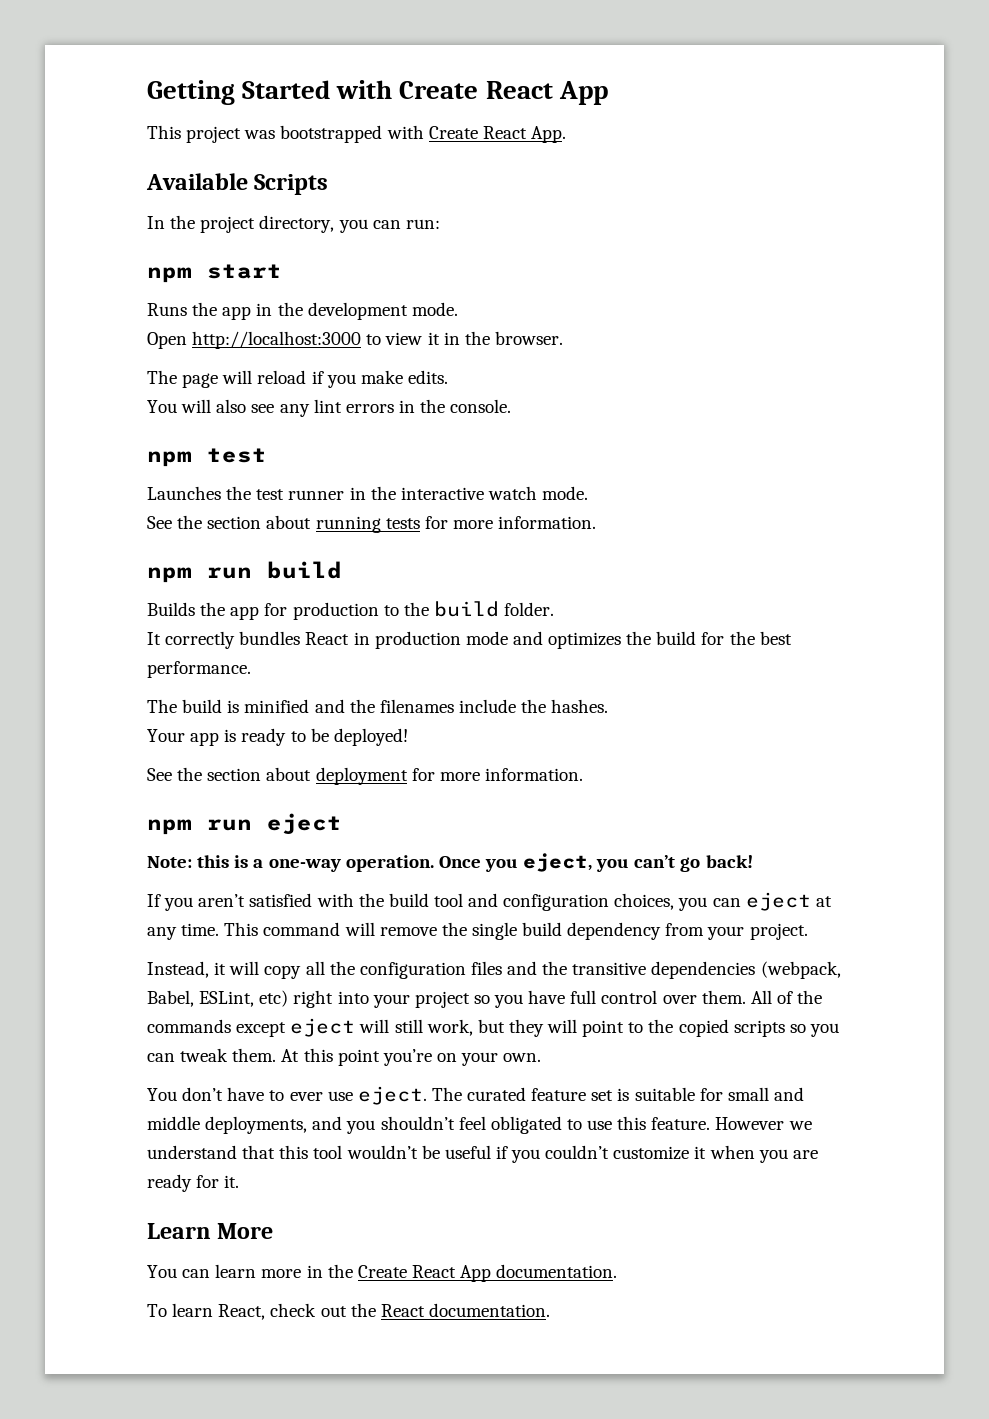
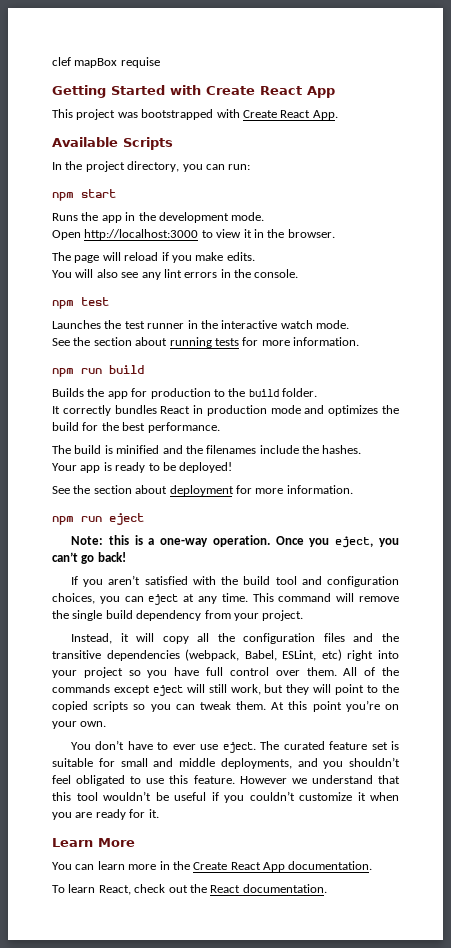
(147, 92) none -> [52,57,160,68] clef mapBox requise //

